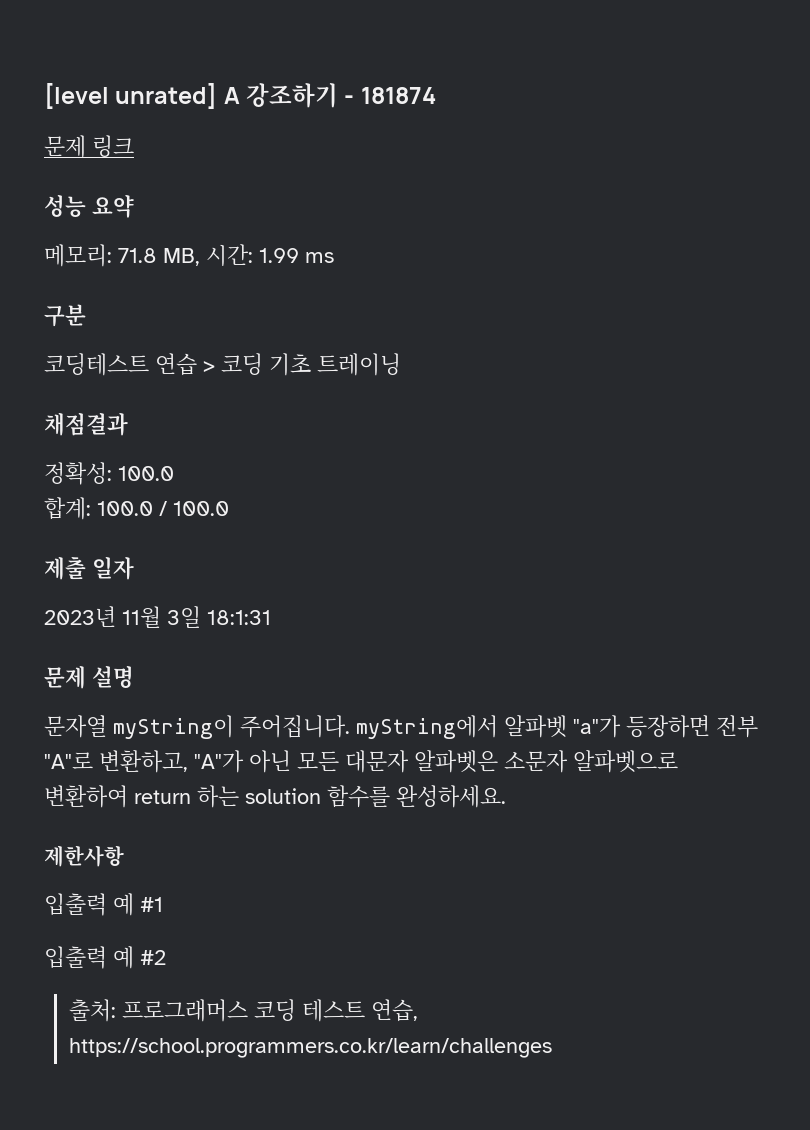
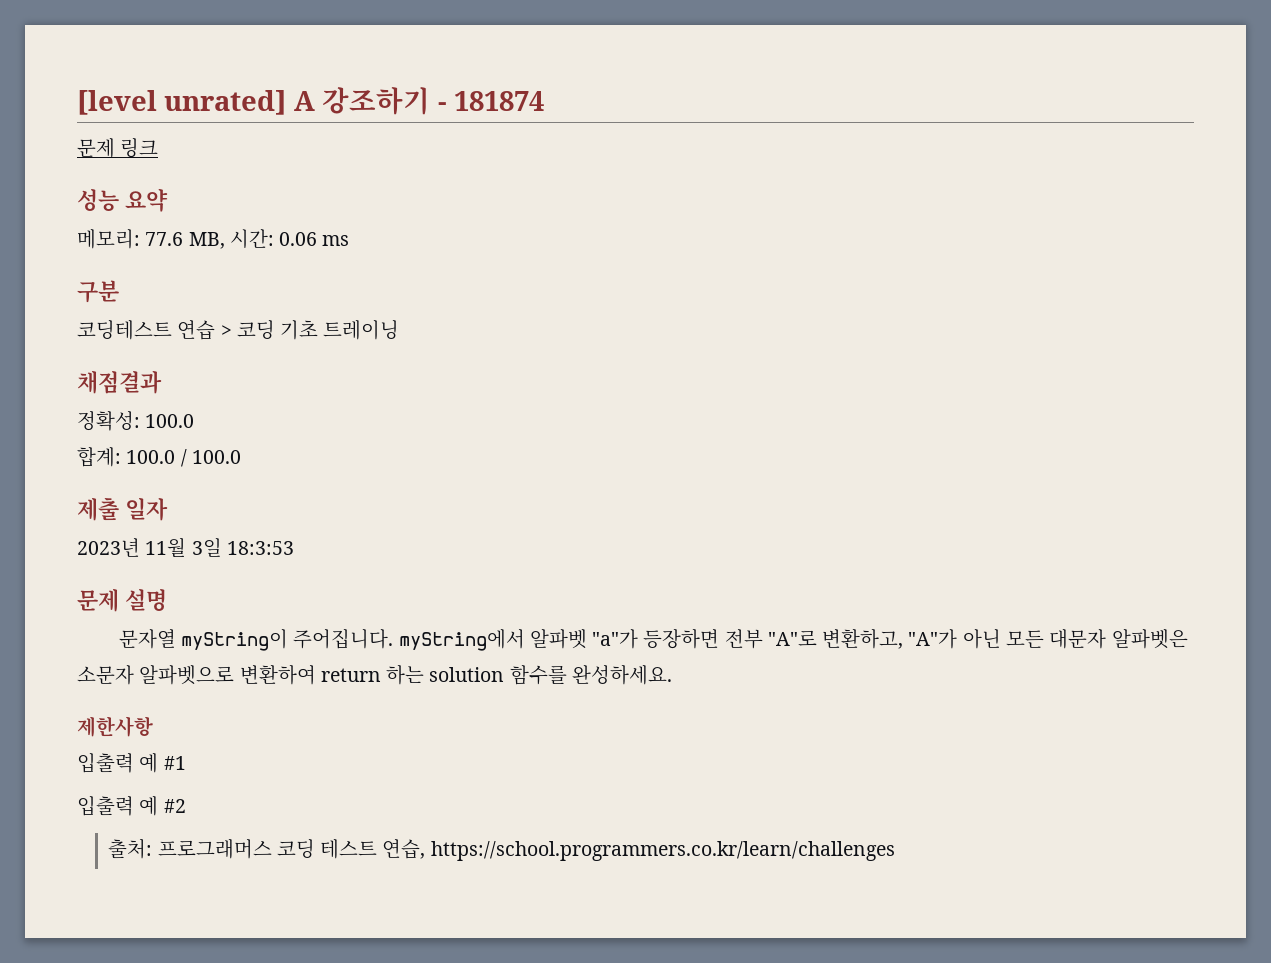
[118,248,157,263] 71.8 -> [145,232,184,246] 77.6
[259,248,299,263] 1.99 -> [279,232,318,246] 0.06
[207,610,271,625] 18:1:31 -> [226,541,294,555] 18:3:53

